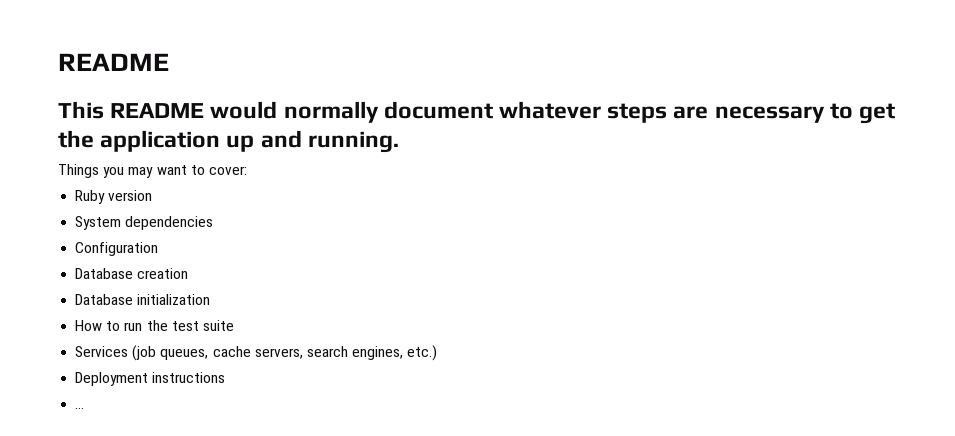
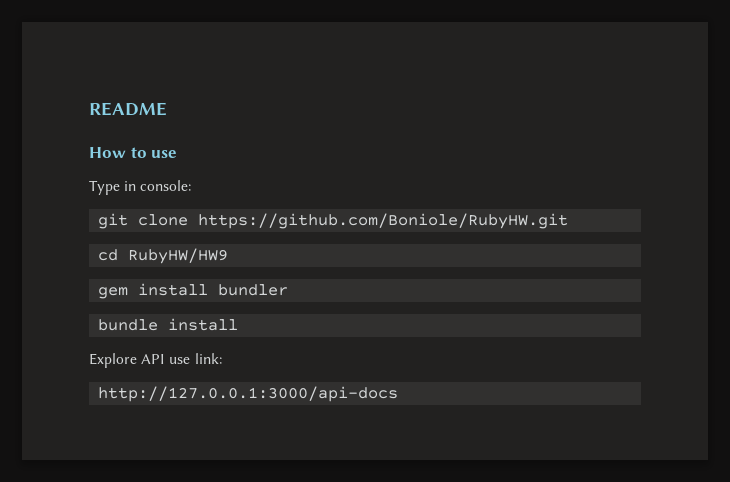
[58,101,896,124] [58,130,399,153] [58,164,247,178] [75,190,153,204] [75,216,214,230] [75,242,159,256] [75,268,189,279] [75,294,211,305] [75,320,234,331] [75,345,438,361] [75,372,226,386] [75,407,85,409] This README would normally document whatever steps are necessary to get the application up and running. // Things you may want to cover: // Ruby version // System dependencies // Configuration // Database creation // Database initialization // How to run the test suite // Services (job queues, cache servers, search engines, etc.) // Deployment instructions // ... -> [89,147,178,158] [89,180,192,195] [98,213,569,229] [98,248,229,264] [98,283,289,299] [98,318,239,331] [89,353,222,368] [98,386,399,402] How to use // Type in console: // git clone https://github.com/Boniole/RubyHW.git // cd RubyHW/HW9 // gem install bundler // bundle install // Explore API use link: // http://127.0.0.1:3000/api-docs

